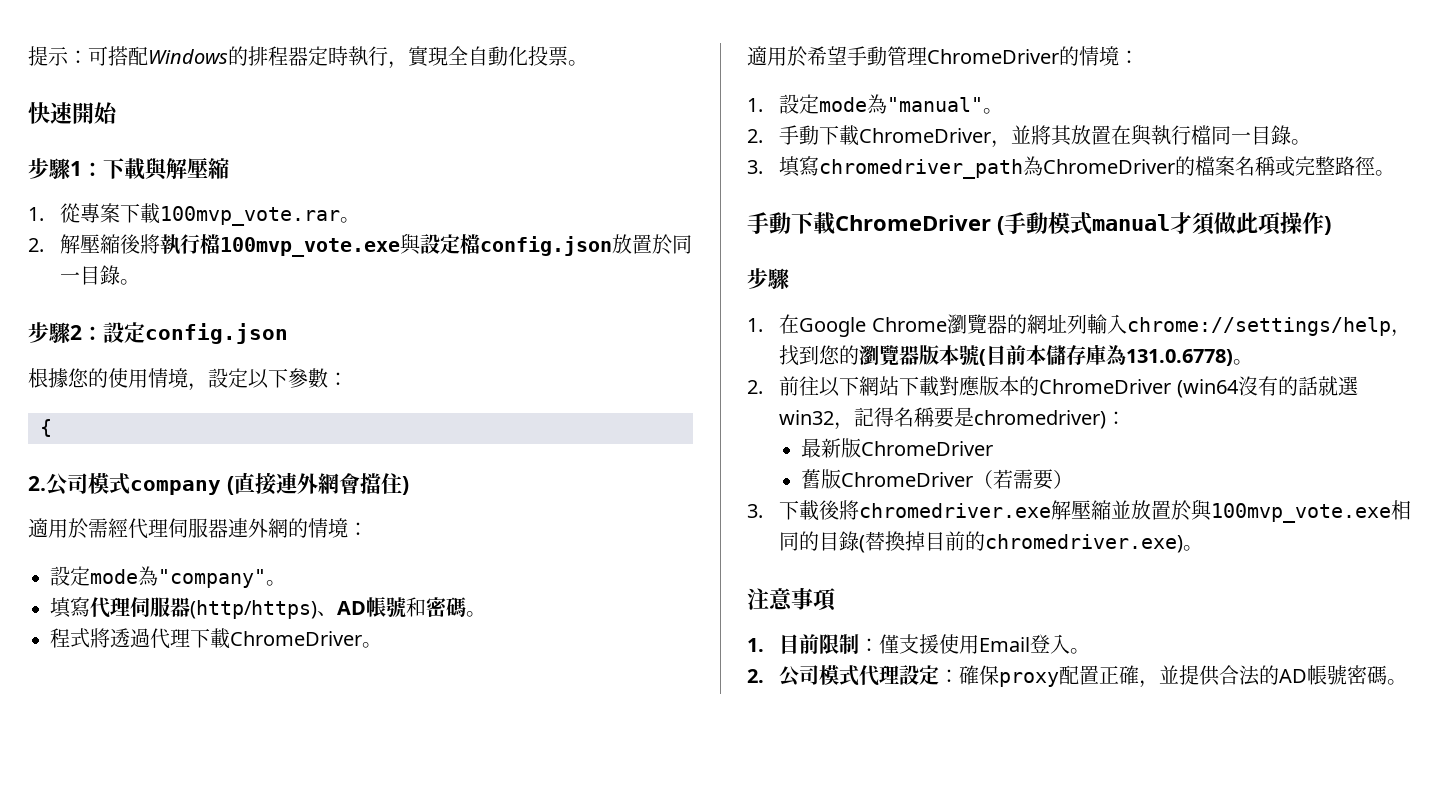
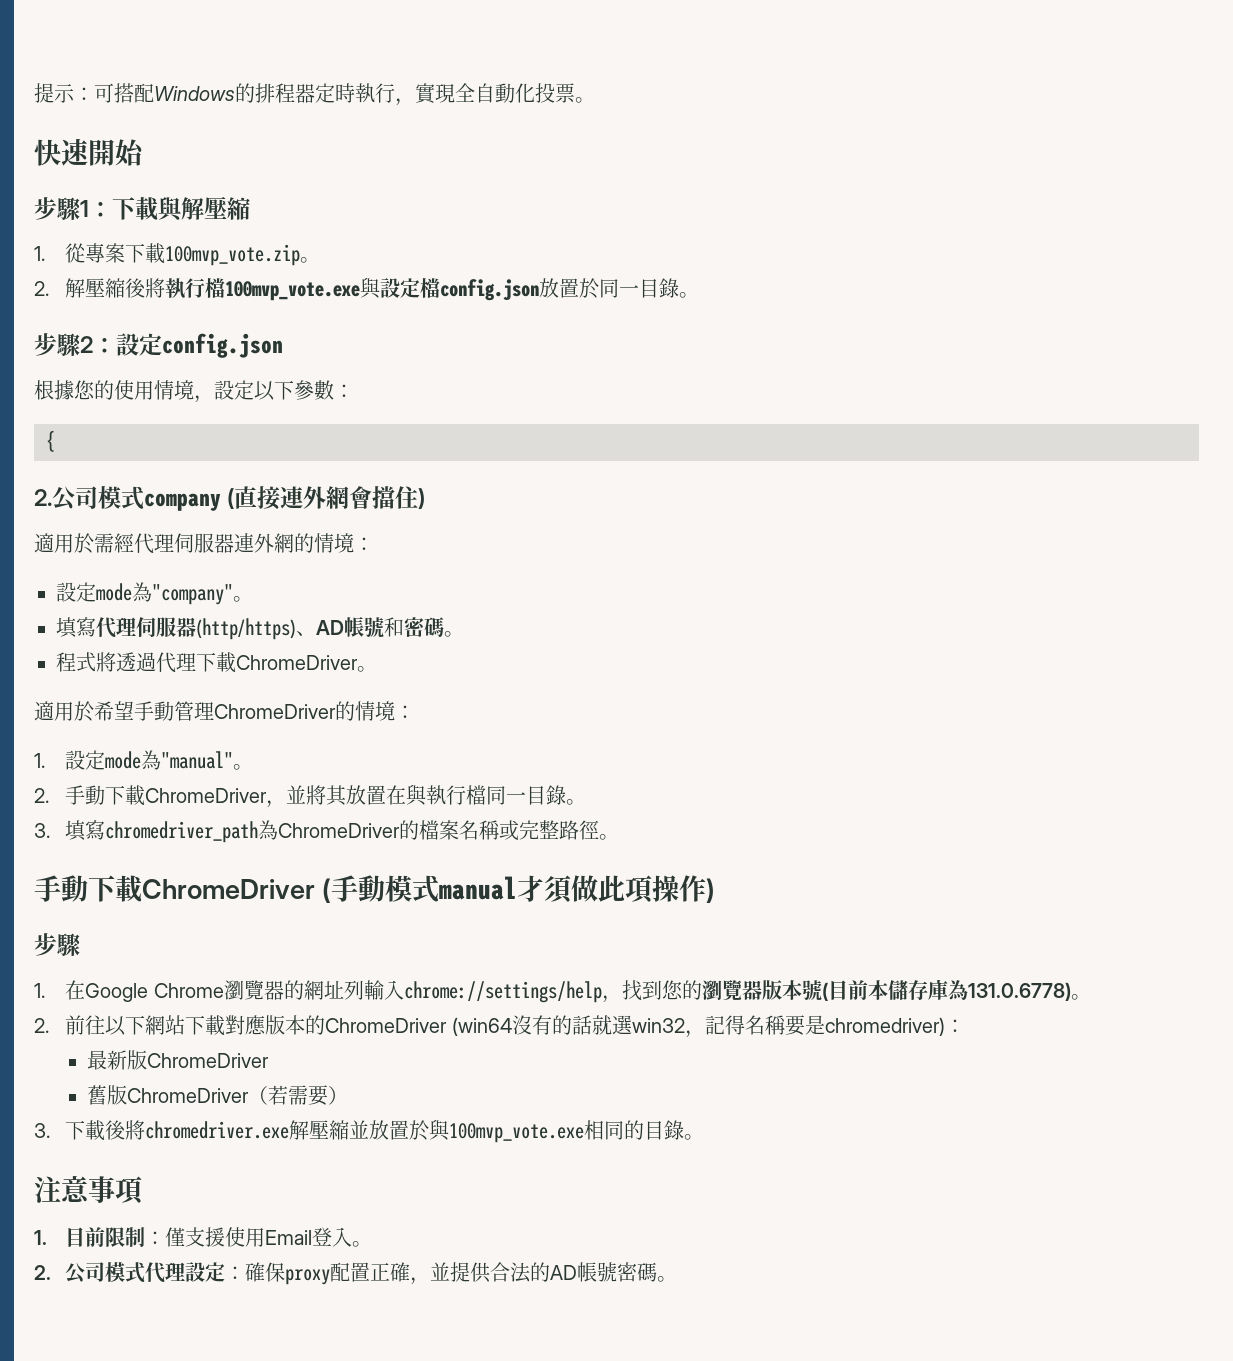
[160,206,341,226] 100mvp_vote.rar -> [165,244,301,266] 100mvp_vote.zip
[859,531,1184,553] (替換掉目前的chromedriver.exe) -> (685, 1130) none

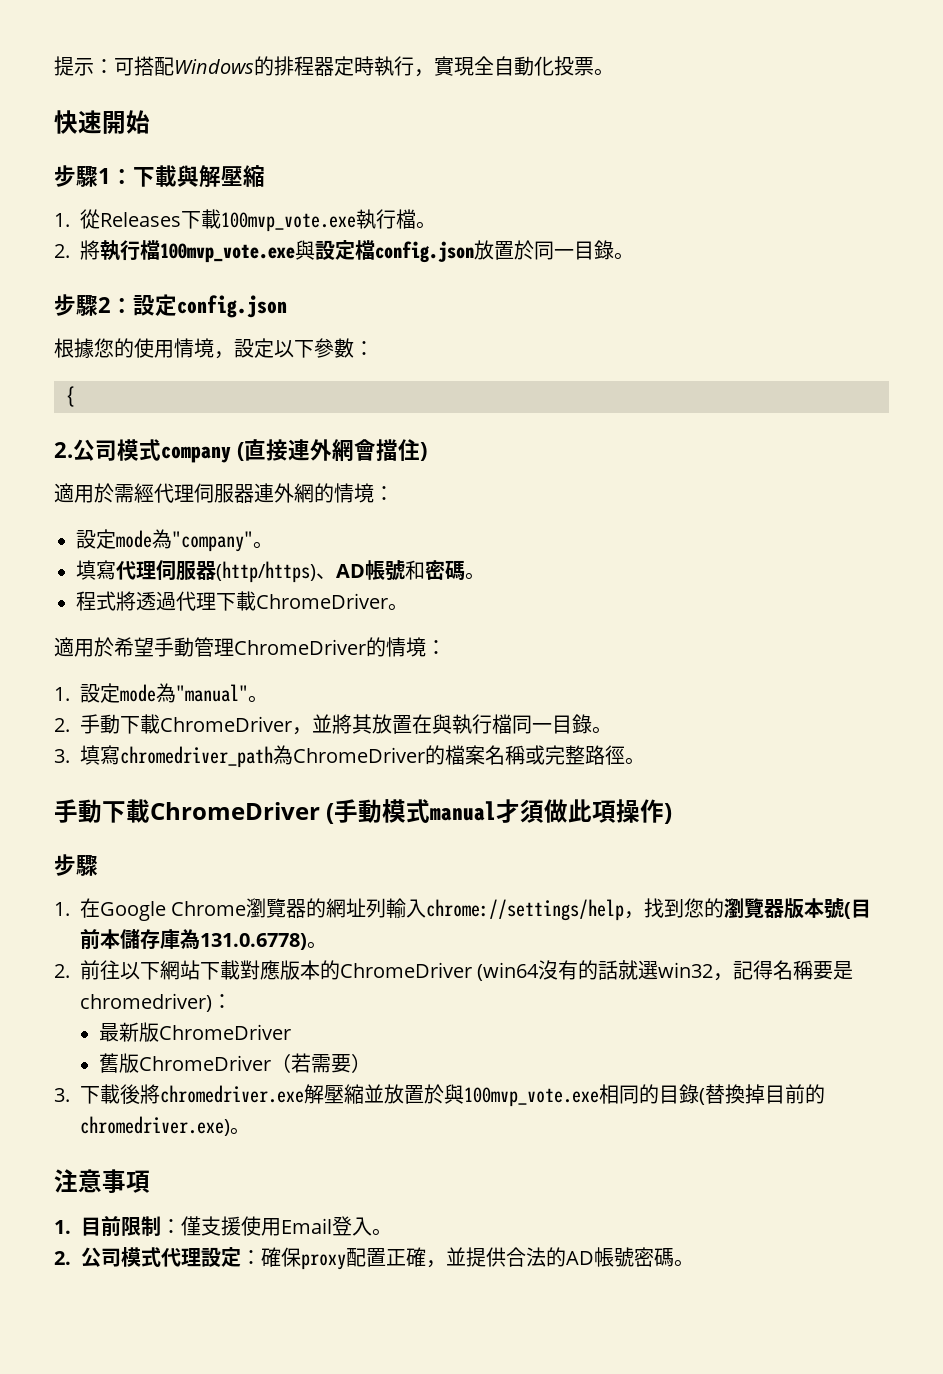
[85,243,321,266] [34,278,147,298] 專案下載100mvp_vote.zip。 // 2.解壓縮後 -> [100,209,436,232] [54,244,70,258] Releases下載100mvp_vote.exe執行檔。 // 2.
(685, 1130) none -> [699,1084,825,1105] [80,1116,230,1136] (替換掉目前的chromedriver.exe)

